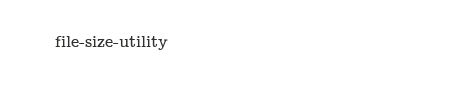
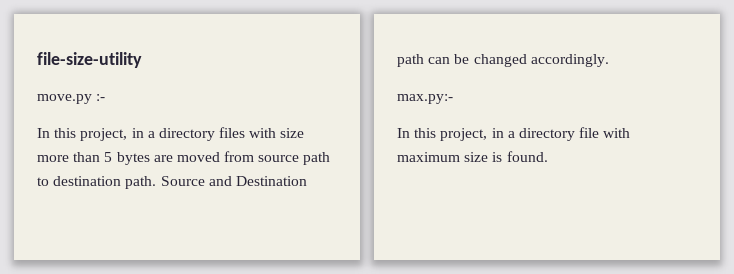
(168, 43) none -> [37,94,106,104] [37,127,305,141] [37,151,331,165] [37,176,307,189] [397,54,609,67] [397,94,453,104] [397,127,631,141] [397,151,548,162] // move.py :- // In this project, in a directory files with size more than 5 bytes are moved from source path to destination path. Source and Destination path can be changed accordingly. // max.py:- // In this project, in a directory file with maximum size is found.

